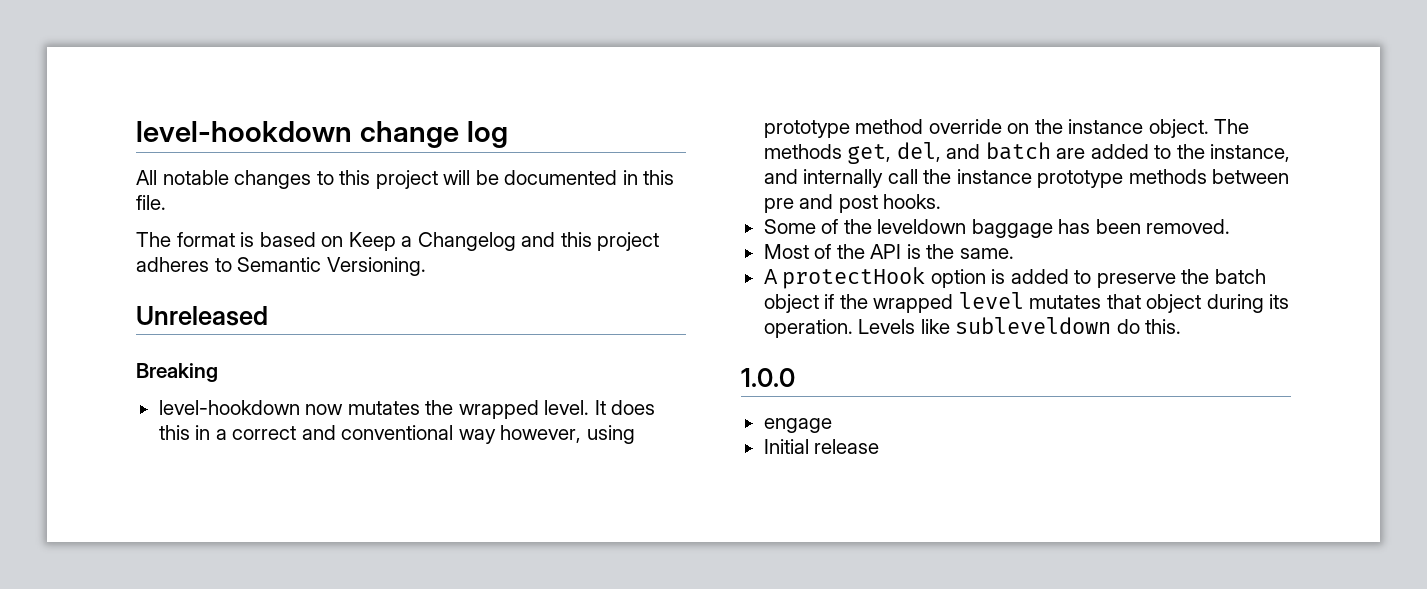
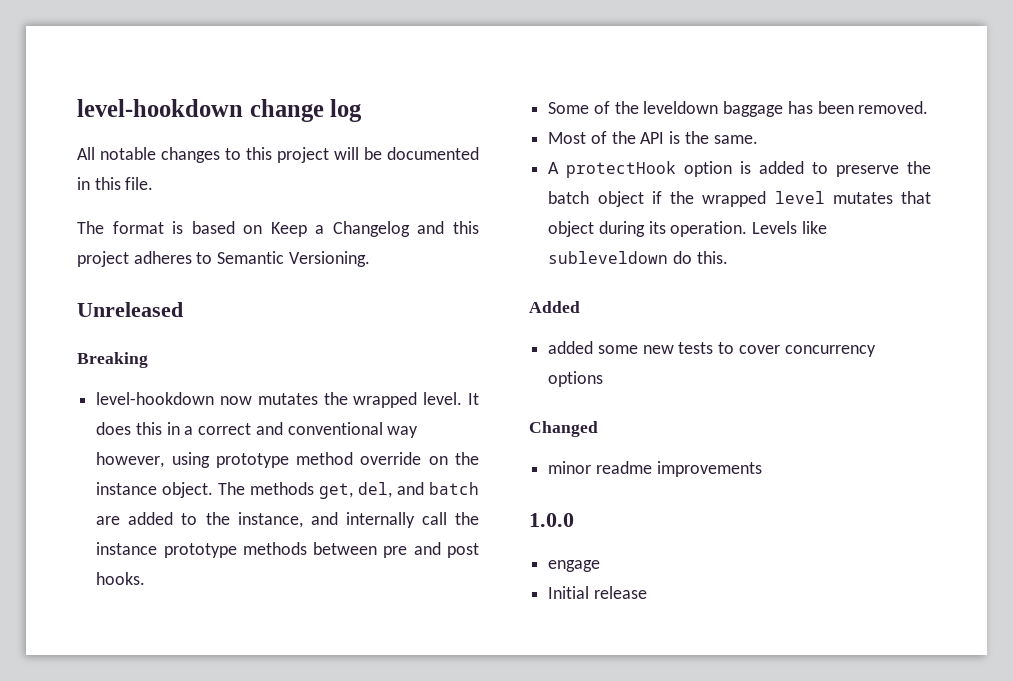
(1182, 326) none -> [529,301,580,313] [548,341,876,357] [548,371,604,387] [529,421,598,437] [548,461,762,477] // Added // added some new tests to cover concurrency options // Changed // minor readme improvements

